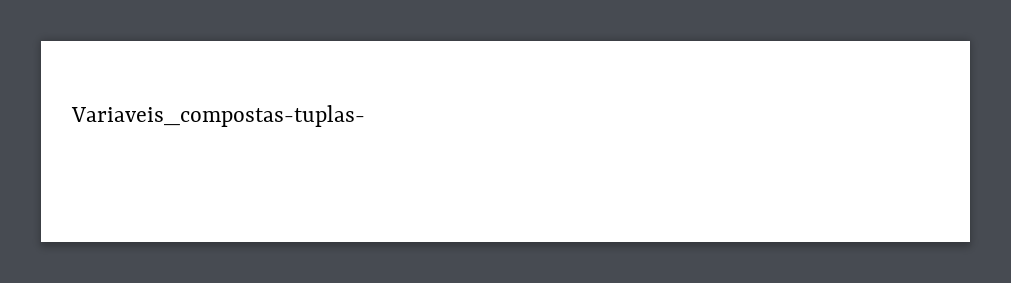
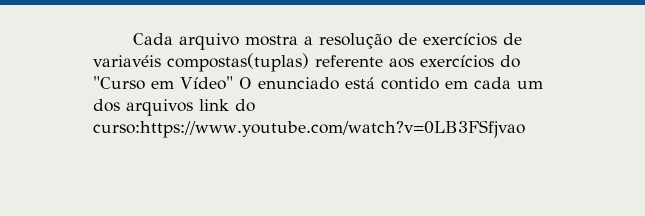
[71,105,365,127] Variaveis_compostas-tuplas- -> [133,33,523,50] [93,53,520,72] [93,76,543,90] [93,99,255,116] [93,120,525,138] Cada arquivo mostra a resolução de exercícios de variavéis compostas(tuplas) referente aos exercícios do "Curso em Vídeo" O enunciado está contido em cada um dos arquivos link do curso:https://www.youtube.com/watch?v=0LB3FSfjvao

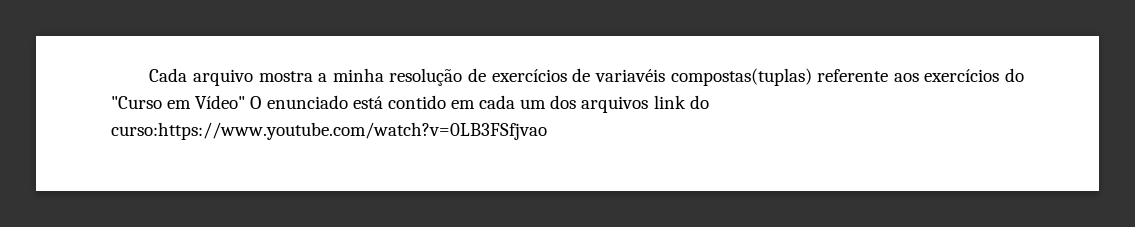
(314, 40) none -> [332,68,384,82] minha

